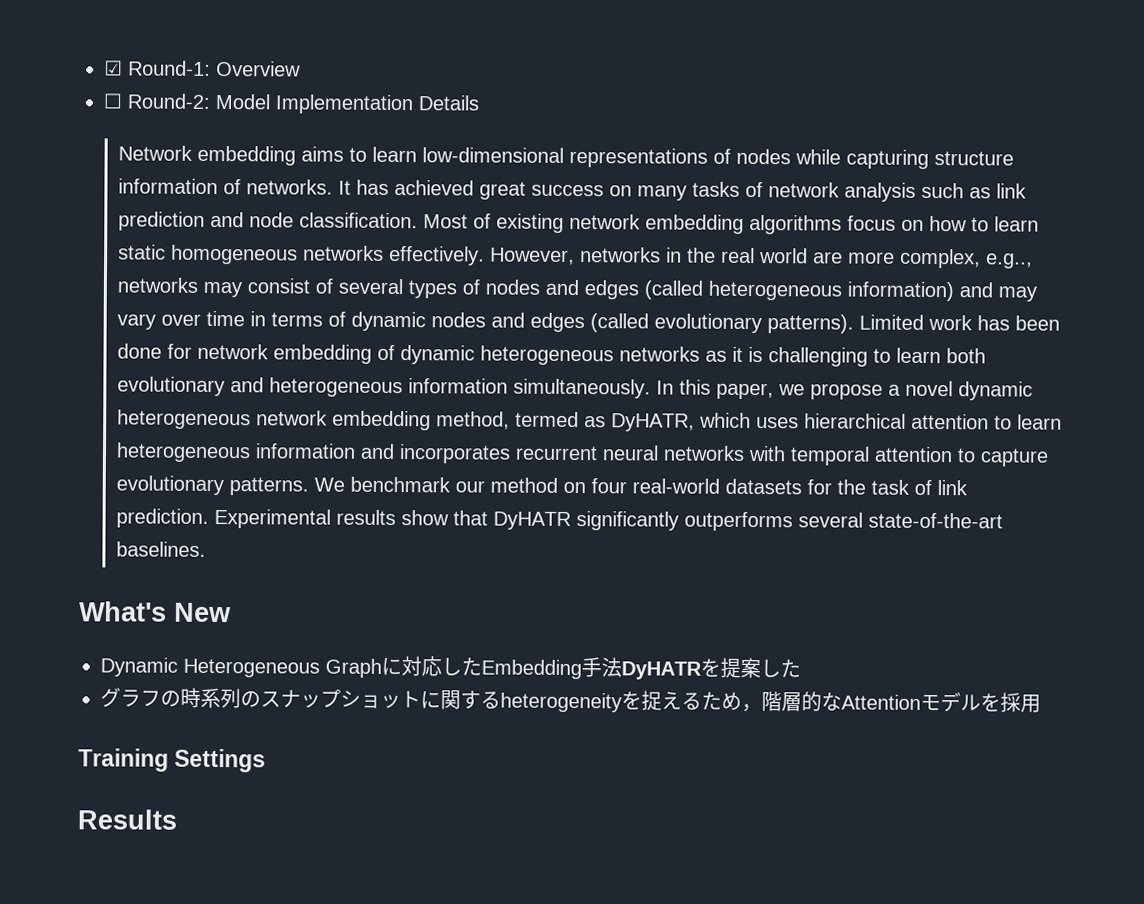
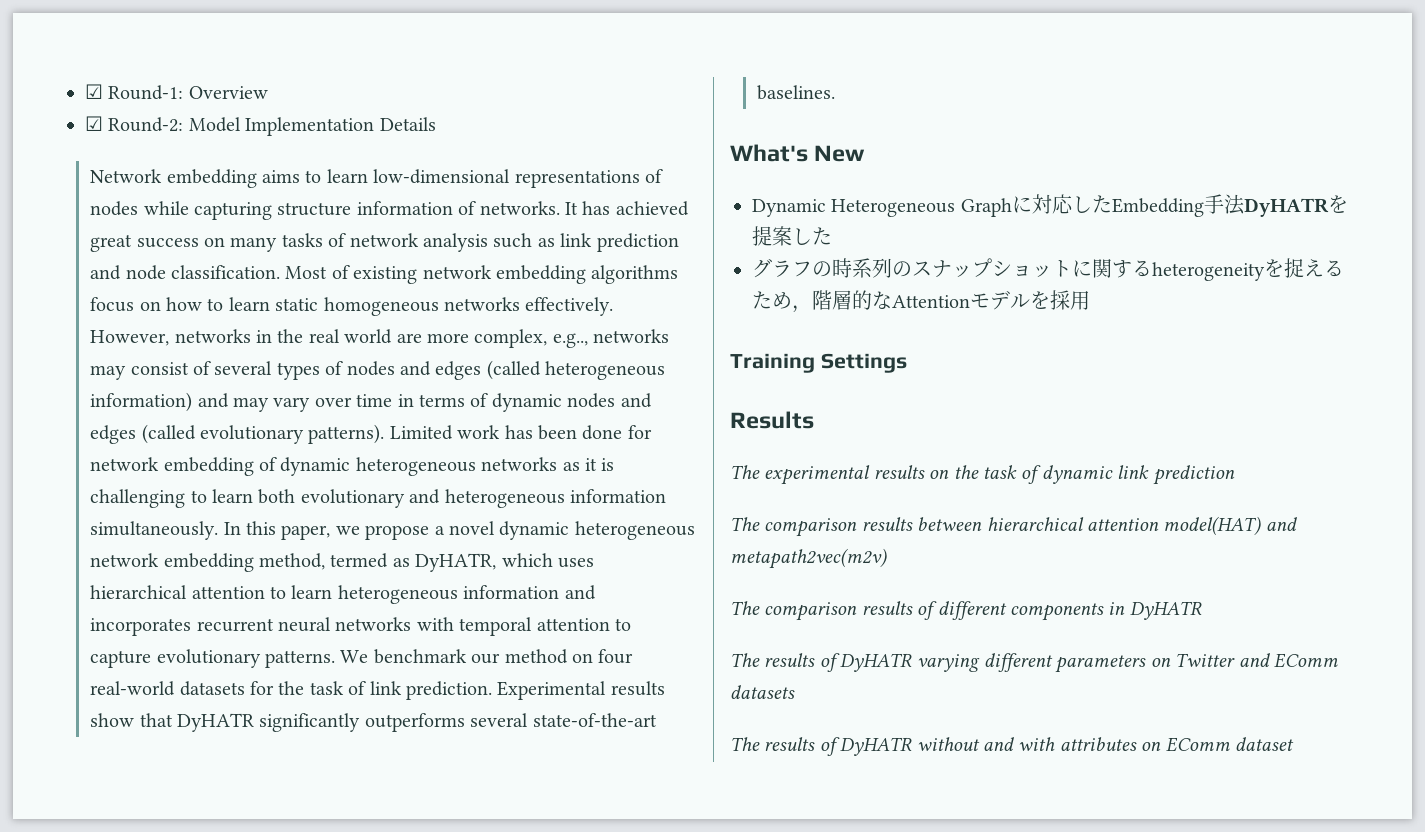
[103,93,122,109] ☐ -> [85,116,103,131] ☑
(177, 819) none -> [730,465,1235,485] [730,516,1297,537] [730,548,887,569] [730,601,1202,621] [730,653,1338,673] [730,685,795,699] [730,737,1294,756] // The experimental results on the task of dynamic link prediction // The comparison results between hierarchical attention model(HAT) and metapath2vec(m2v) // The comparison results of different components in DyHATR // The results of DyHATR varying different parameters on Twitter and EComm datasets // The results of DyHATR without and with attributes on EComm dataset

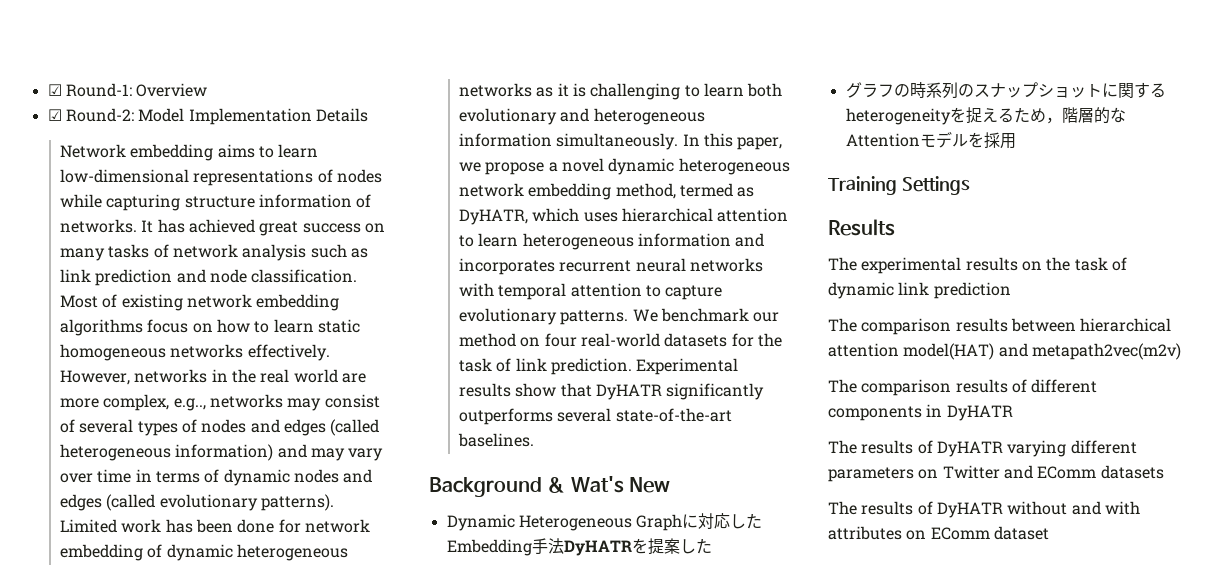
[730,144,808,162] What's -> [429,476,624,497] Background & Wat's

